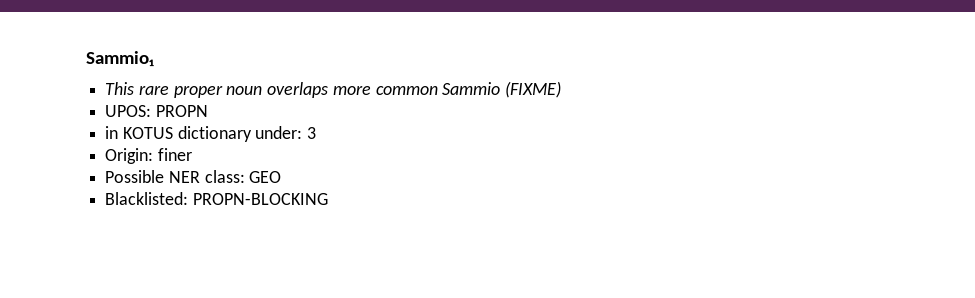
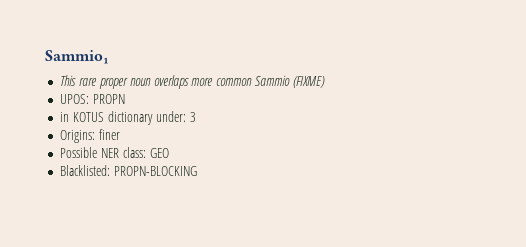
[105,148,154,164] Origin: -> [60,130,96,143] Origins:

